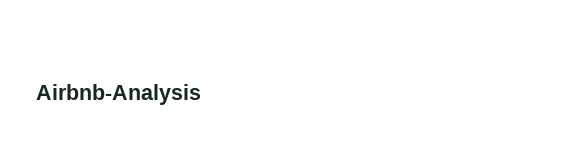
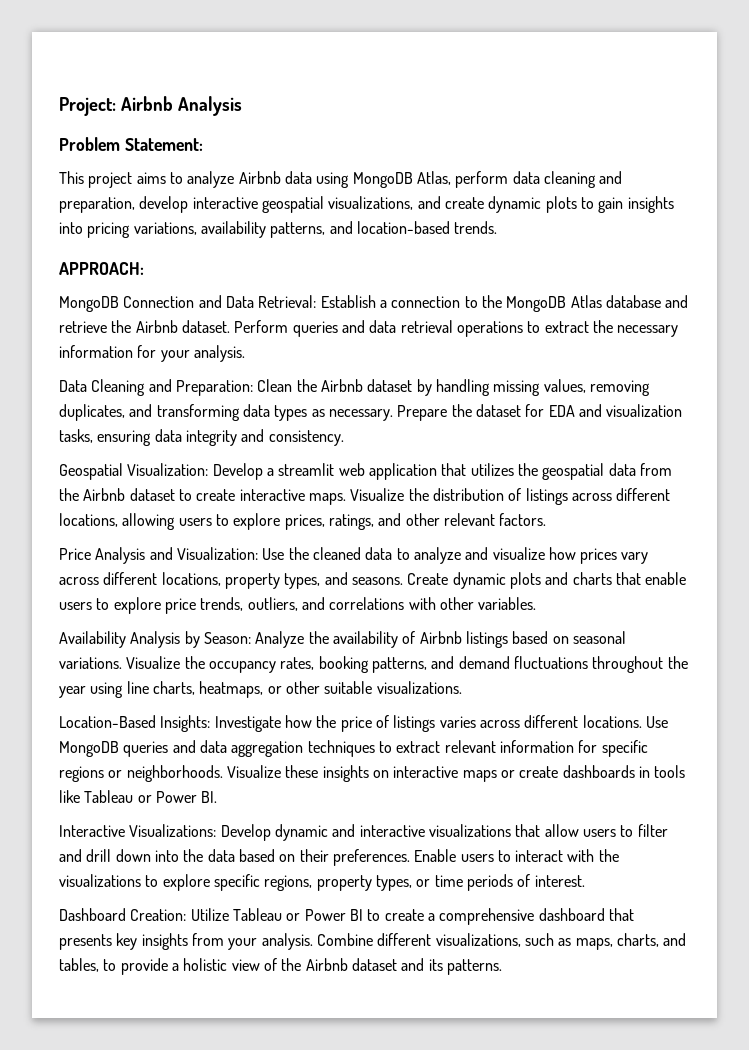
[36,84,201,105] Airbnb-Analysis -> [59,96,242,116] [59,137,203,151] [59,171,623,188] [59,196,674,213] [59,221,498,238] [59,262,144,275] [59,295,689,312] [59,320,679,337] [59,345,245,362] [59,379,650,396] [59,404,683,421] [59,429,344,446] [59,463,672,480] [59,488,671,505] [59,513,547,530] [59,547,649,564] [59,572,687,589] [59,597,537,614] [59,631,626,648] [59,656,688,673] [59,681,462,698] [59,715,668,732] [59,740,648,757] [59,765,686,782] [59,790,218,803] [59,824,668,841] [59,849,619,866] [59,874,585,891] [59,908,634,925] [59,933,687,950] [59,958,502,975] Project: Airbnb Analysis // Problem Statement: // This project aims to analyze Airbnb data using MongoDB Atlas, perform data cleaning and preparation, develop interactive geospatial visualizations, and create dynamic plots to gain insights into pricing variations, availability patterns, and location-based trends. // APPROACH: // MongoDB Connection and Data Retrieval: Establish a connection to the MongoDB Atlas database and retrieve the Airbnb dataset. Perform queries and data retrieval operations to extract the necessary information for your analysis. // Data Cleaning and Preparation: Clean the Airbnb dataset by handling missing values, removing duplicates, and transforming data types as necessary. Prepare the dataset for EDA and visualization tasks, ensuring data integrity and consistency. // Geospatial Visualization: Develop a streamlit web application that utilizes the geospatial data from the Airbnb dataset to create interactive maps. Visualize the distribution of listings across different locations, allowing users to explore prices, ratings, and other relevant factors. // Price Analysis and Visualization: Use the cleaned data to analyze and visualize how prices vary across different locations, property types, and seasons. Create dynamic plots and charts that enable users to explore price trends, outliers, and correlations with other variables. // Availability Analysis by Season: Analyze the availability of Airbnb listings based on seasonal variations. Visualize the occupancy rates, booking patterns, and demand fluctuations throughout the year using line charts, heatmaps, or other suitable visualizations. // Location-Based Insights: Investigate how the price of listings varies across different locations. Use MongoDB queries and data aggregation techniques to extract relevant information for specific regions or neighborhoods. Visualize these insights on interactive maps or create dashboards in tools like Tableau or Power BI. // Interactive Visualizations: Develop dynamic and interactive visualizations that allow users to filter and drill down into the data based on their preferences. Enable users to interact with the visualizations to explore specific regions, property types, or time periods of interest. // Dashboard Creation: Utilize Tableau or Power BI to create a comprehensive dashboard that presents key insights from your analysis. Combine different visualizations, such as maps, charts, and tables, to provide a holistic view of the Airbnb dataset and its patterns.

